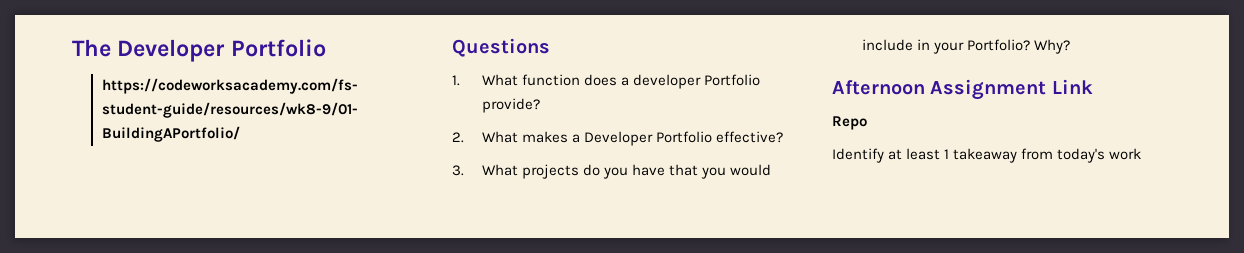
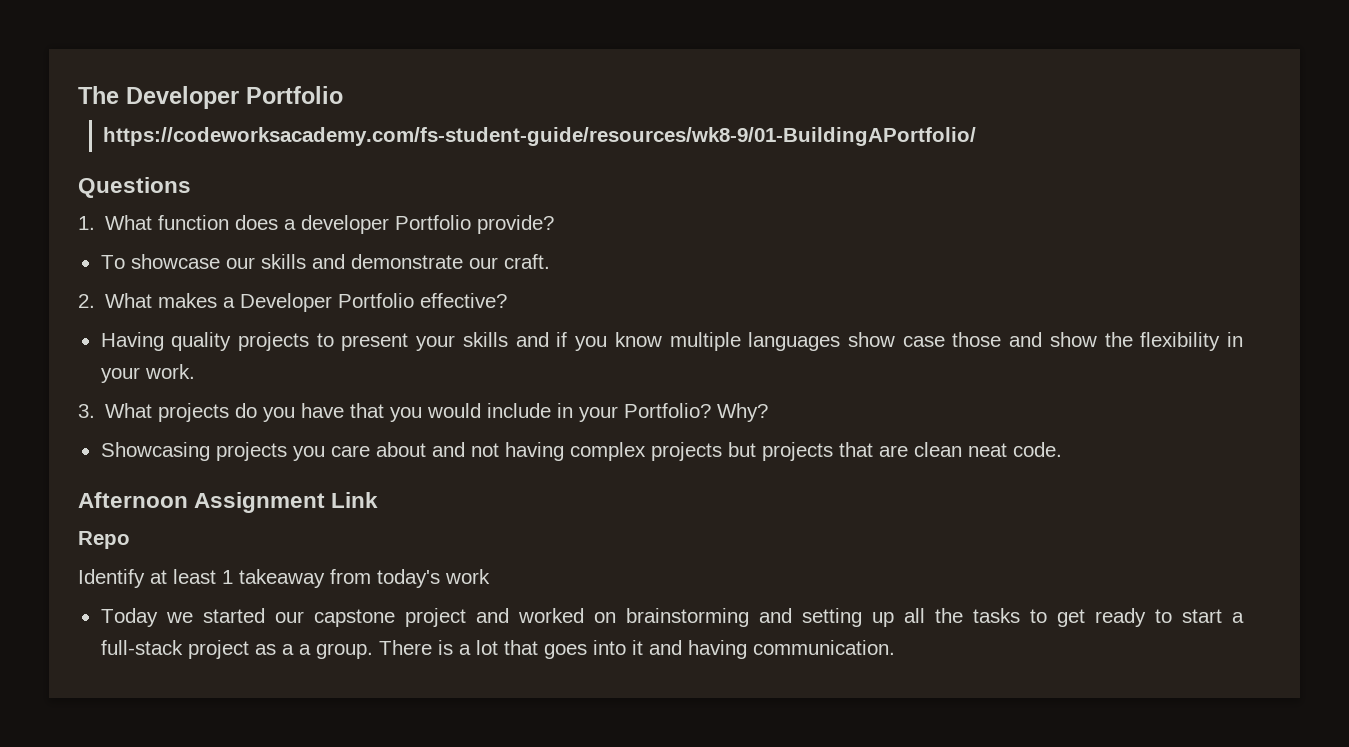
(540, 105) none -> [100,254,550,269] // To showcase our skills and demonstrate our craft.
(783, 137) none -> [100,332,1243,351] [100,364,195,383] // Having quality projects to present your skills and if you know multiple languages show case those and show the flexibility in your work.
(1070, 46) none -> [100,442,1062,461] // Showcasing projects you care about and not having complex projects but projects that are clean neat code.
(1142, 154) none -> [100,608,1245,627] [100,640,895,659] // Today we started our capstone project and worked on brainstorming and setting up all the tasks to get ready to start a full-stack project as a a group. There is a lot that goes into it and having communication.

